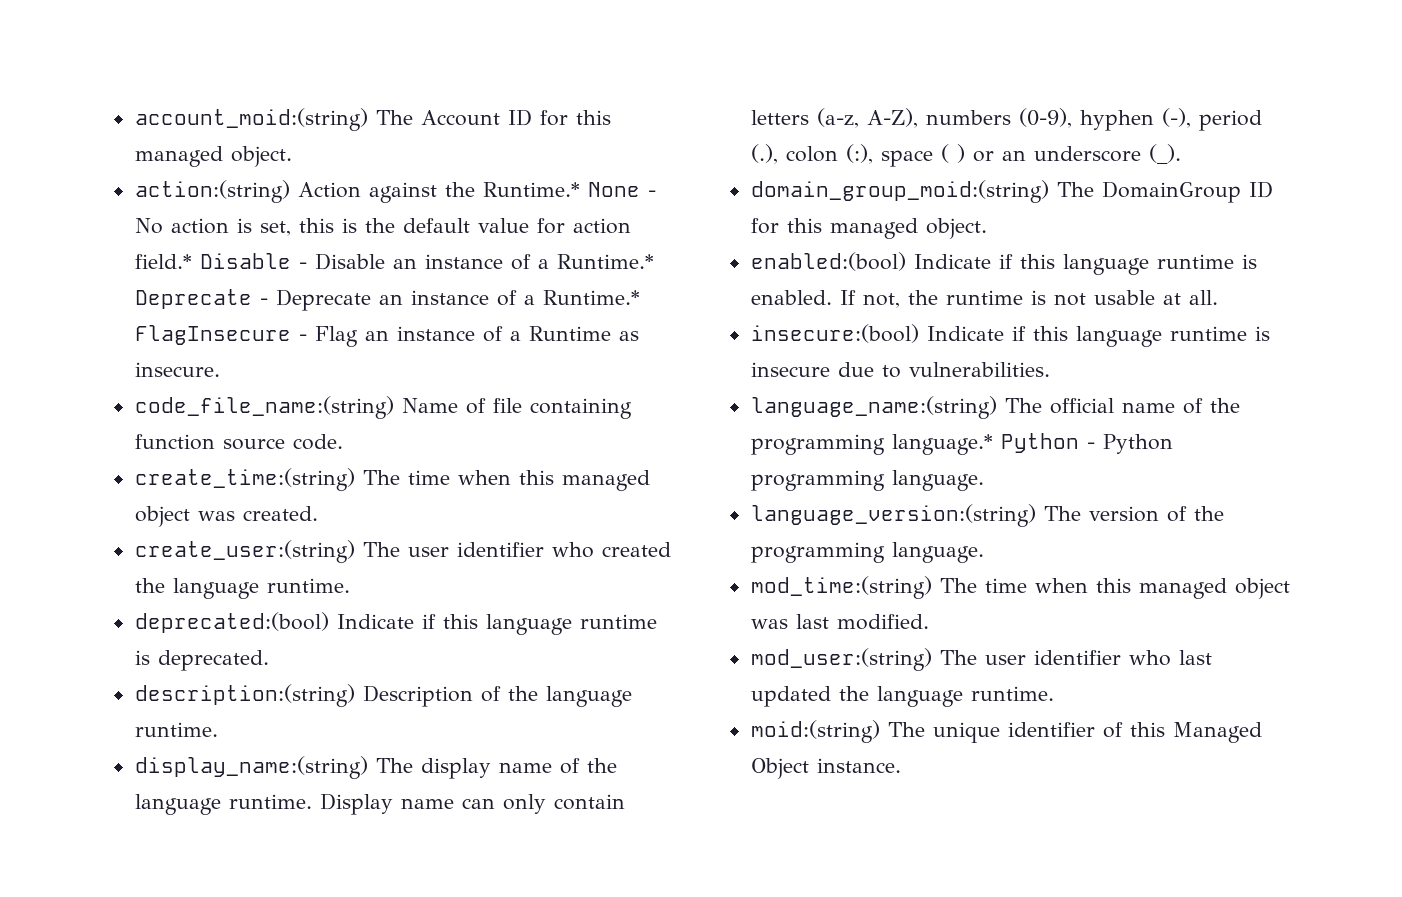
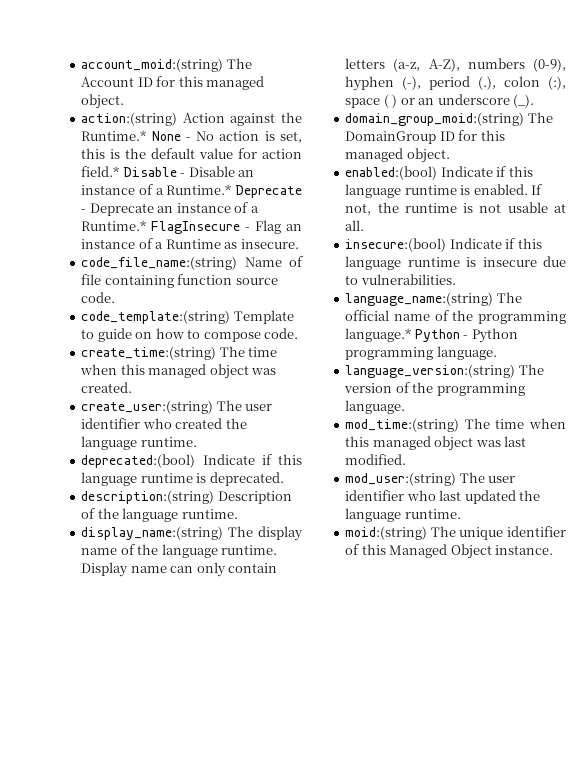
(343, 442) none -> [81,310,294,324] [81,328,299,342] // code_template:(string) Template to guide on how to compose code.

